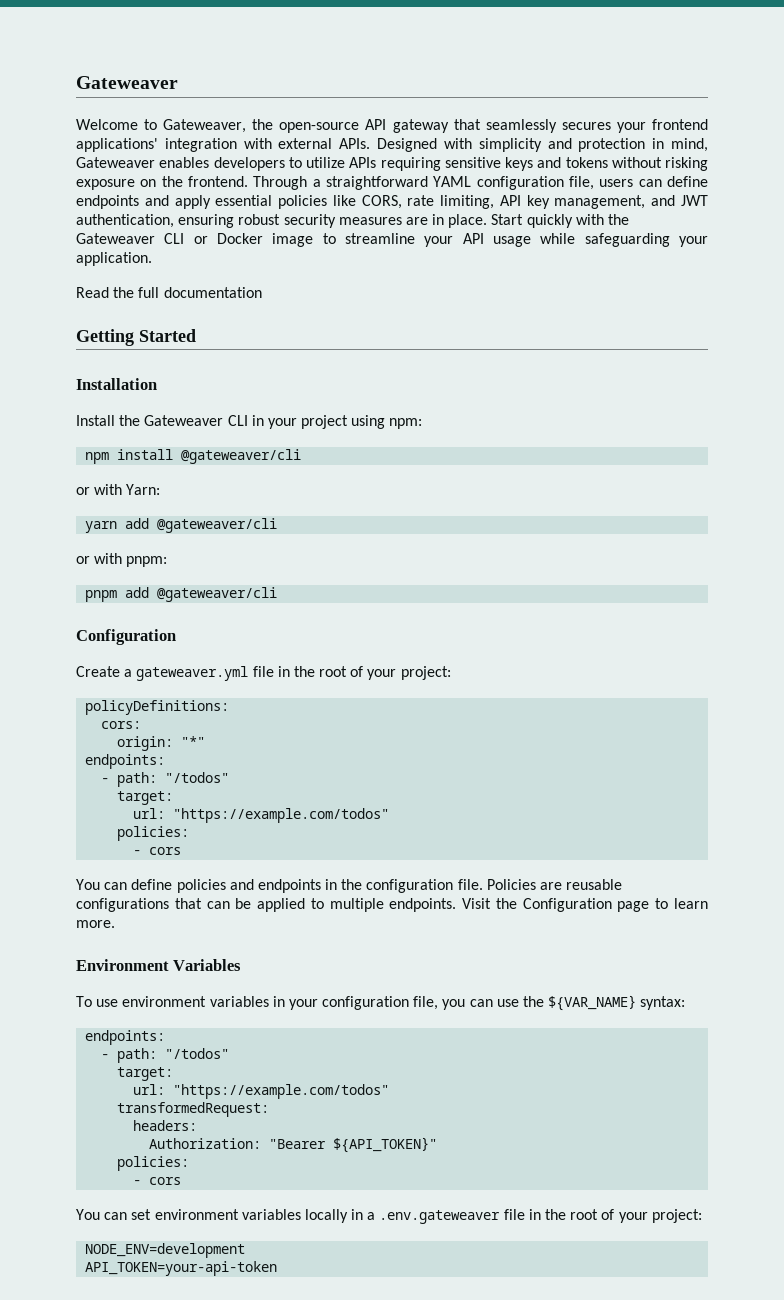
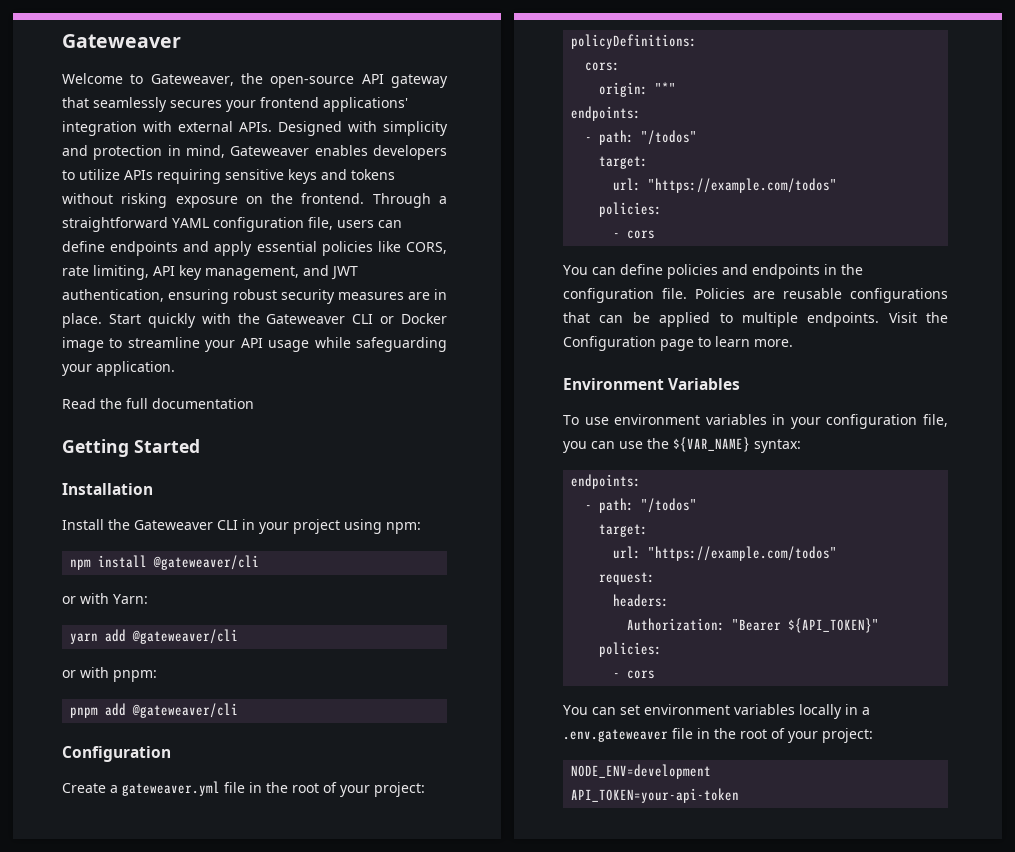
[117,1102,270,1117] transformedRequest: -> [599,572,656,585] request:

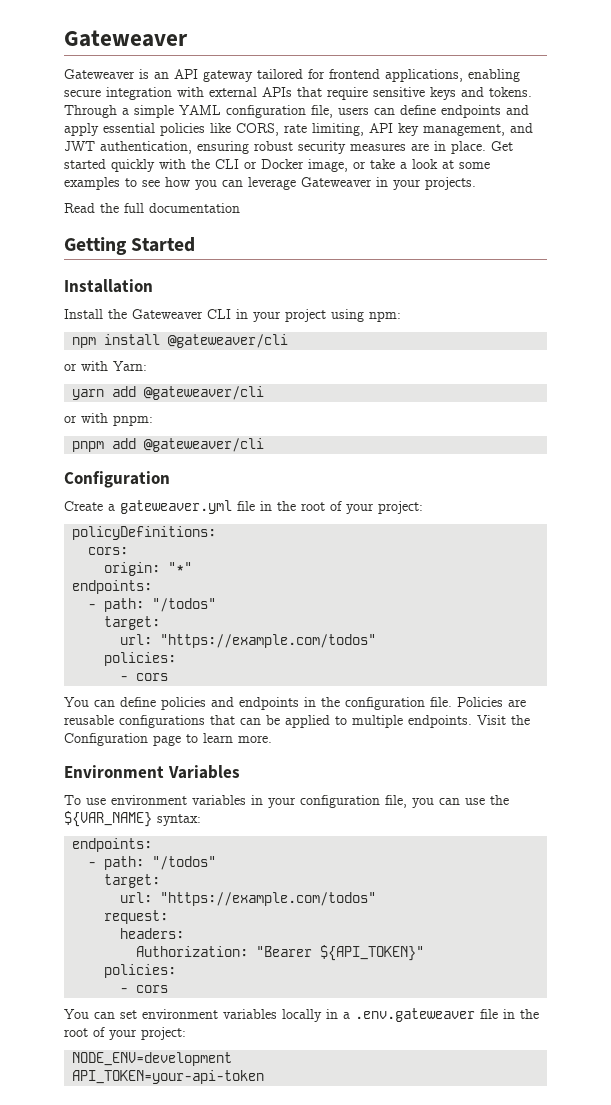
[62,73,448,88] [62,97,408,112] [62,121,448,136] [62,145,447,160] [62,169,395,184] [62,193,365,208] Welcome to Gateweaver, the open-source API gateway that seamlessly secures your frontend applications' integration with external APIs. Designed with simplicity and protection in mind, Gateweaver enables developers to utilize APIs requiring sensitive keys and tokens without risking exposure on the frontend. -> [64,69,520,82] [64,87,532,100] Gateweaver is an API gateway tailored for frontend applications, enabling secure integration with external APIs that require sensitive keys and tokens.
[62,217,168,232] straightforward -> [134,105,174,118] simple
[108,314,141,324] Start -> [491,141,513,151] [64,159,106,169] Get started
[266,314,346,324] Gateweaver -> (210, 164) none
[62,337,447,352] [62,361,175,376] image to streamline your API usage while safeguarding your application. -> [308,159,490,172] [64,177,476,190] image, or take a look at some examples to see how you can leverage Gateweaver in your projects.

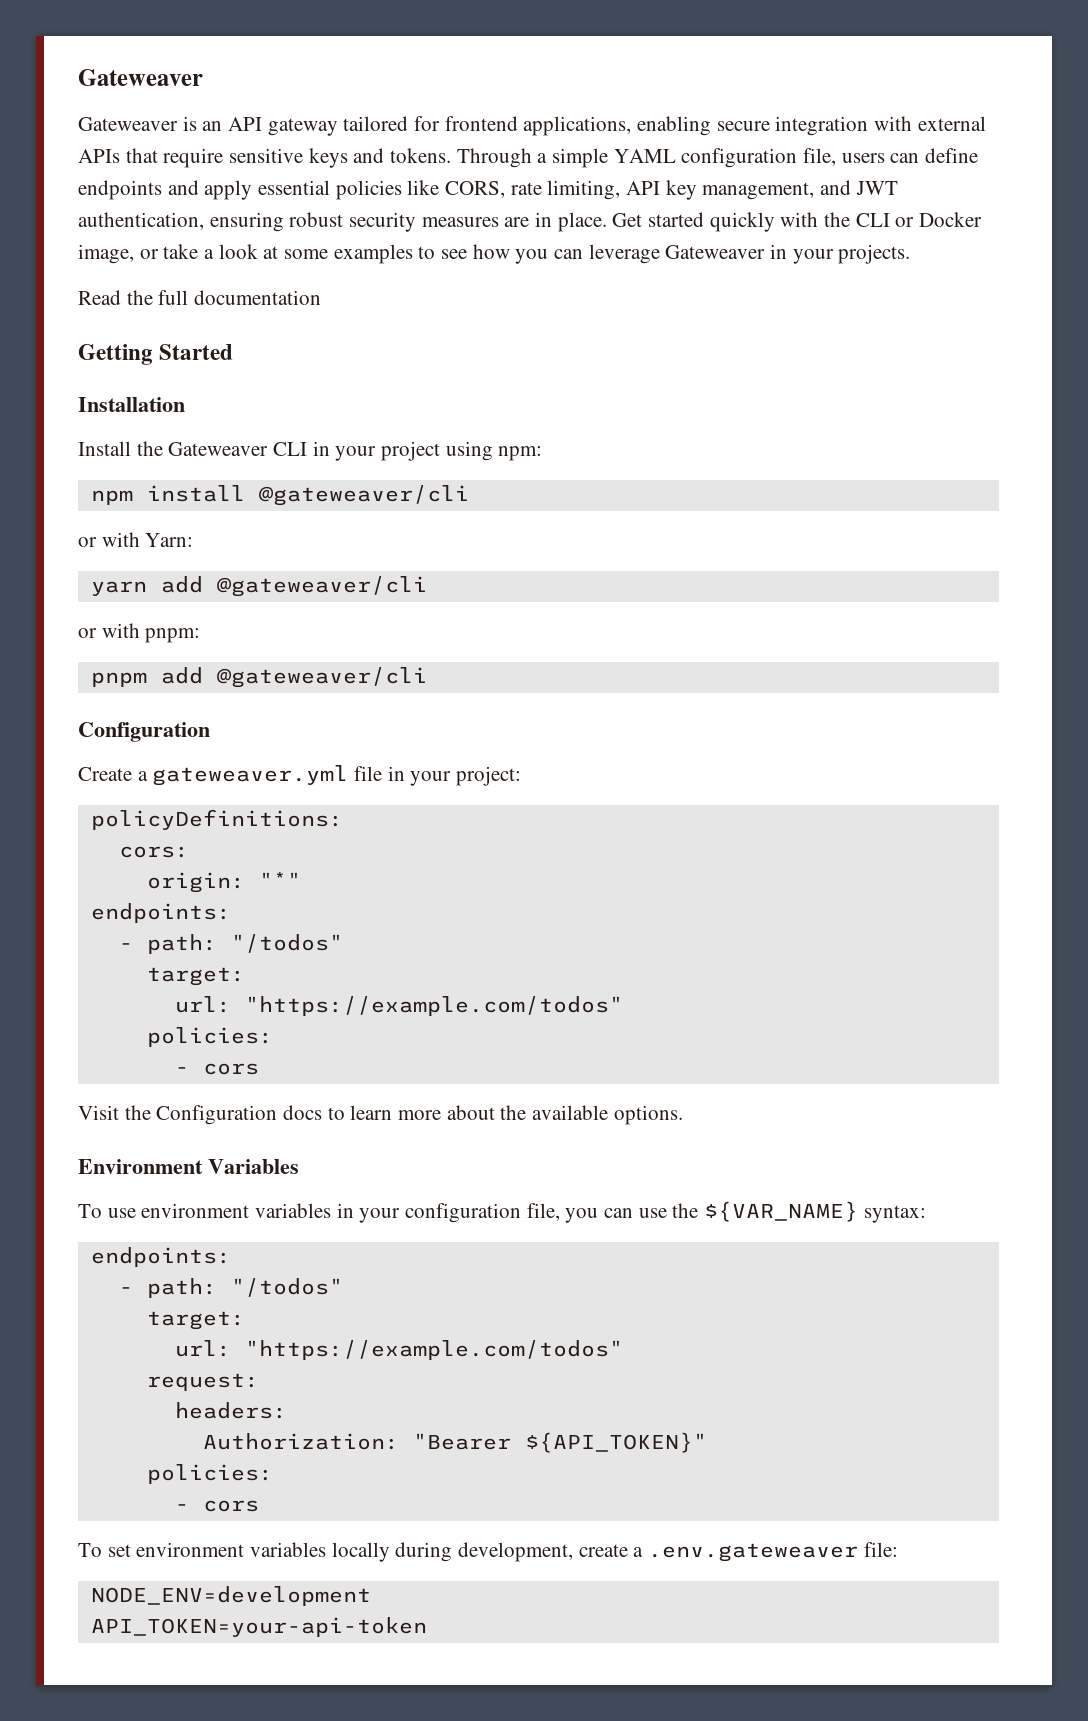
[277,501,342,511] the root of -> (405, 773) none
[64,697,526,710] [64,715,472,728] You can define policies and endpoints in the configuration file. Policies are reusable configurations that can be applied to multiple endpoints. -> (259, 1069) none
[153,735,181,746] page -> [283,1105,323,1120] docs
[238,735,272,743] more. -> [398,1105,683,1125] more about the available options.
[64,1009,115,1019] You can -> [78,1543,102,1557] To
[326,1008,539,1022] [64,1027,186,1040] in a .env.gateweaver file in the root of your project: -> [395,1542,898,1562] during development, create a .env.gateweaver file:

